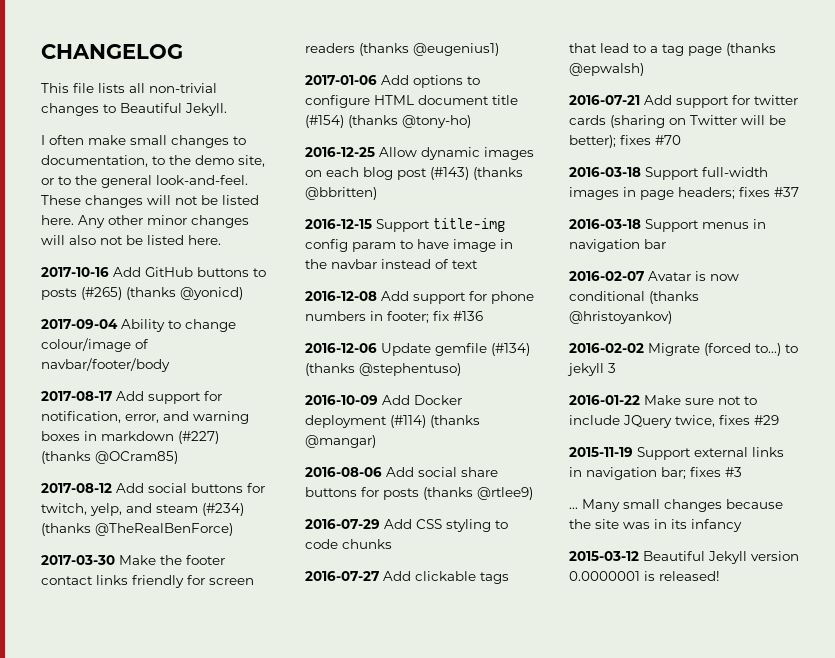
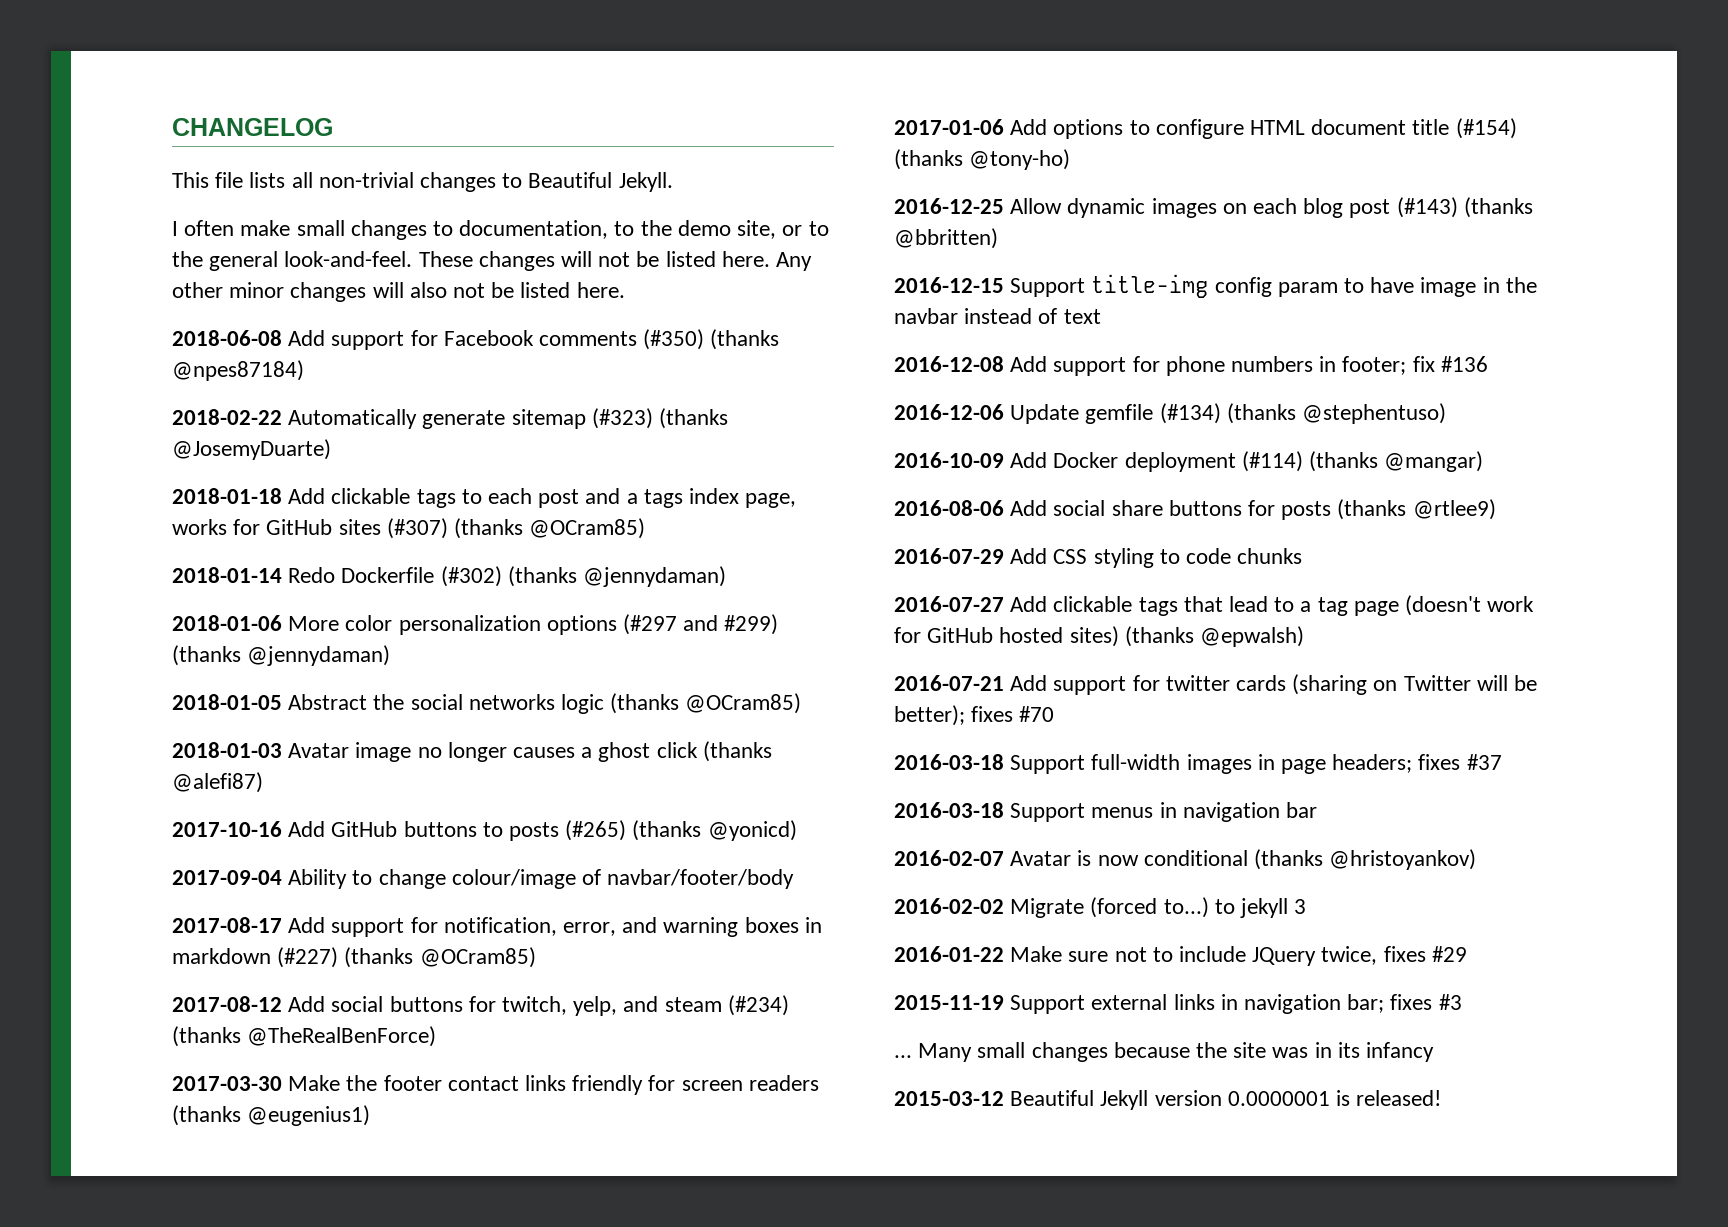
(221, 240) none -> [172,329,780,350] [172,360,304,381] [172,408,729,429] [172,439,331,460] [172,488,797,508] [172,518,646,539] [172,566,727,587] [172,614,779,635] [172,645,391,666] [172,693,802,714] [172,741,772,762] [172,772,263,793] // 2018-06-08 Add support for Facebook comments (#350) (thanks @npes87184) // 2018-02-22 Automatically generate sitemap (#323) (thanks @JosemyDuarte) // 2018-01-18 Add clickable tags to each post and a tags index page, works for GitHub sites (#307) (thanks @OCram85) // 2018-01-14 Redo Dockerfile (#302) (thanks @jennydaman) // 2018-01-06 More color personalization options (#297 and #299) (thanks @jennydaman) // 2018-01-05 Abstract the social networks logic (thanks @OCram85) // 2018-01-03 Avatar image no longer causes a ghost click (thanks @alefi87)
(722, 51) none -> [1405,595,1535,616] [894,626,1119,647] (doesn't work for GitHub hosted sites)

